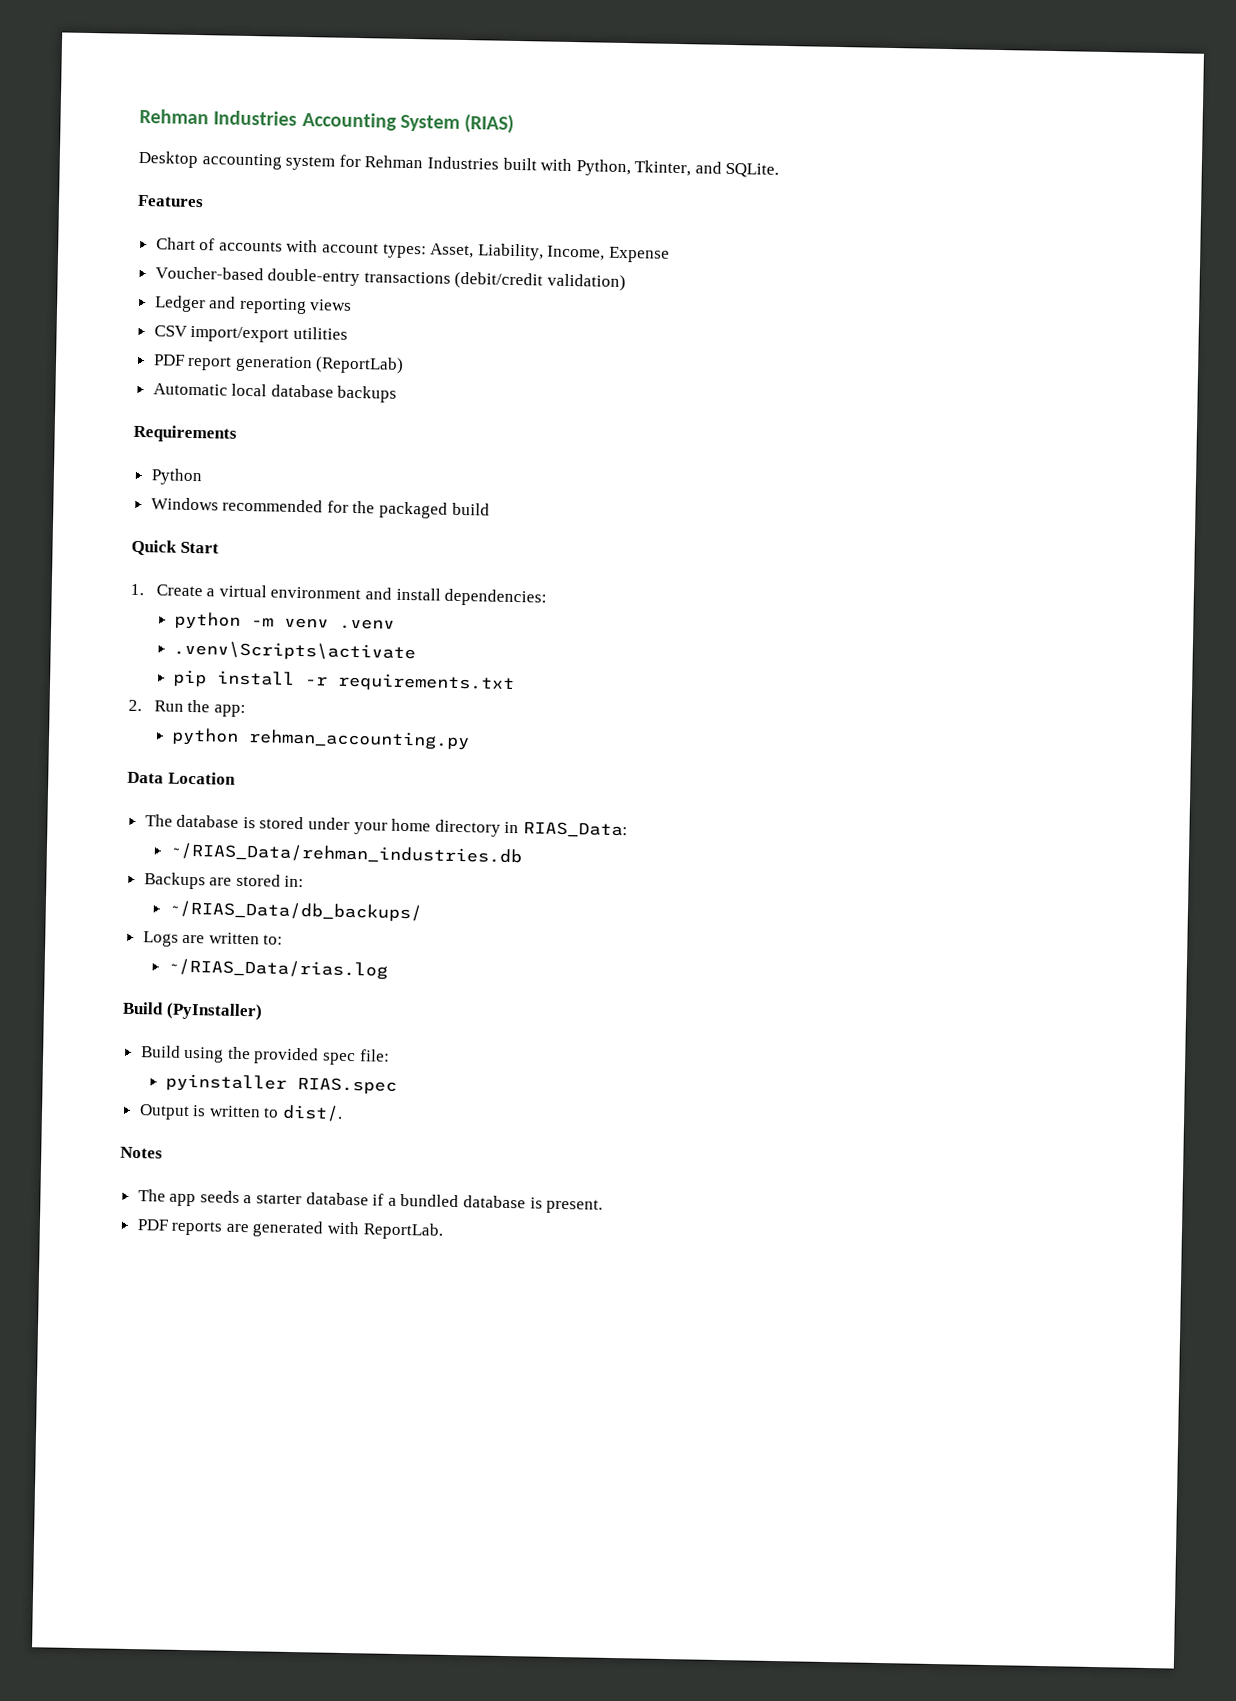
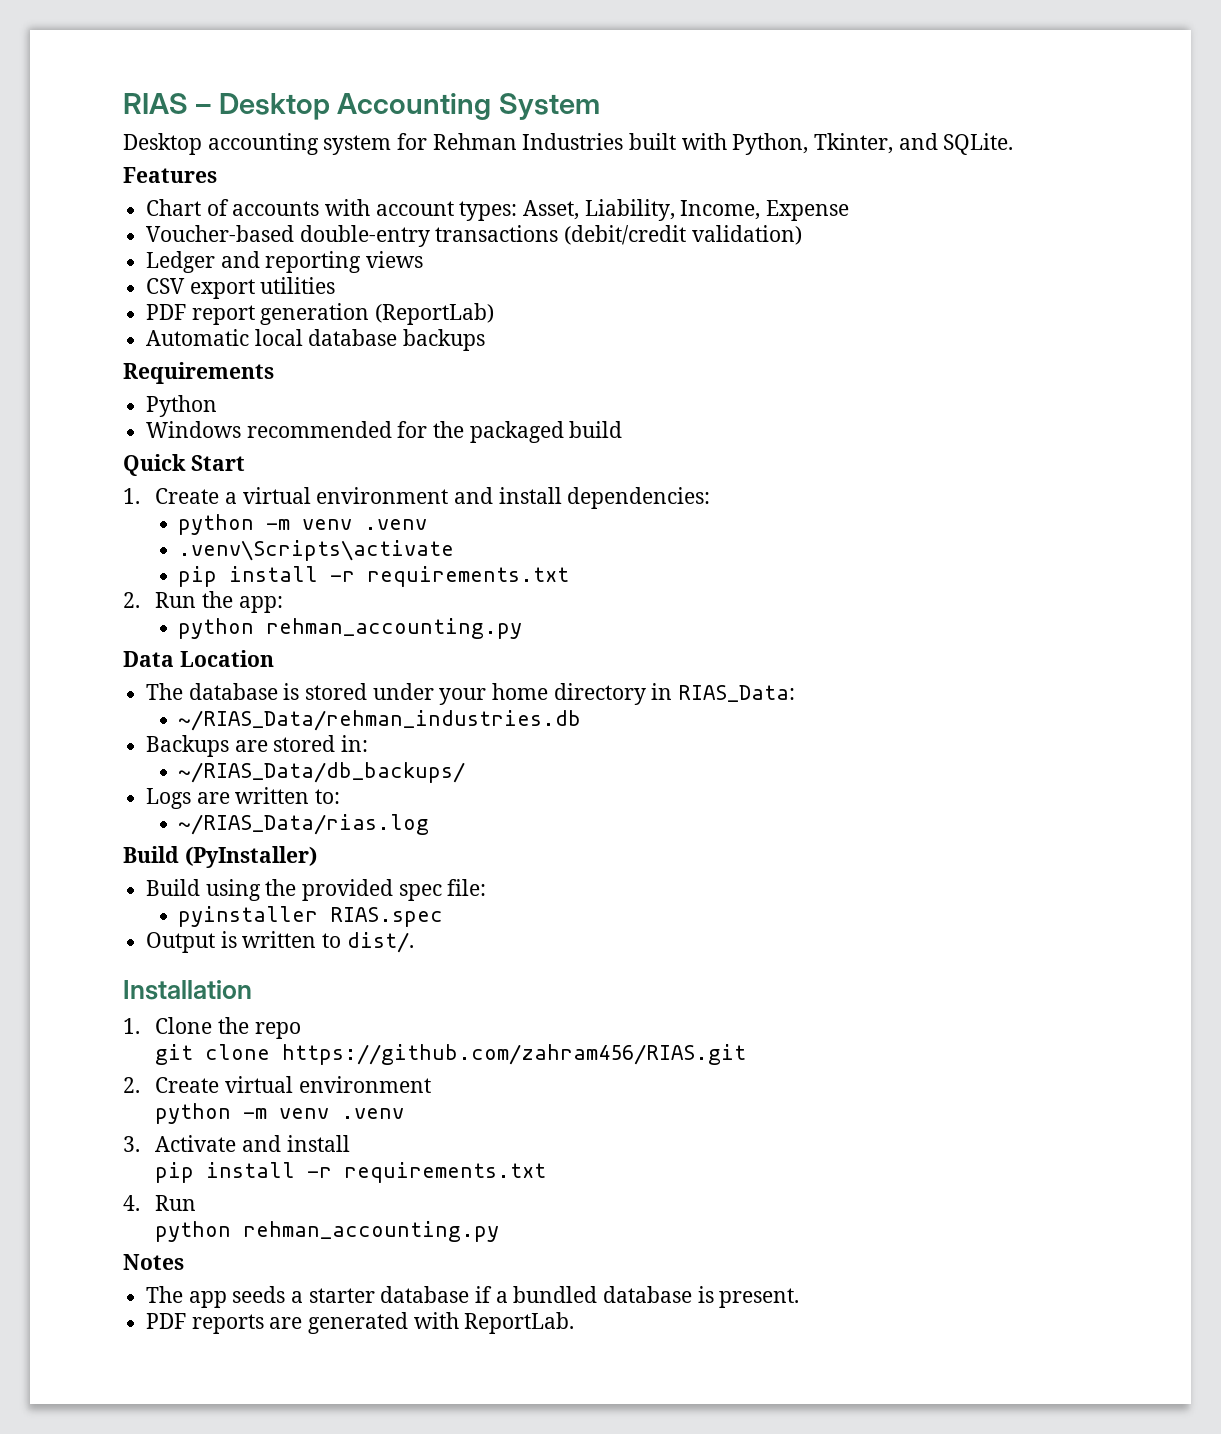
[139,108,298,126] Rehman Industries -> [123,93,330,120] RIAS – Desktop
[464,114,515,134] (RIAS) -> (601, 106) none
[190,325,290,343] import/export -> [189,279,255,299] export
(344, 1113) none -> [123,980,252,1000] [123,1017,301,1039] [155,1044,747,1065] [123,1076,431,1093] [155,1103,405,1124] [123,1135,350,1152] [155,1162,547,1183] [123,1195,197,1211] [155,1221,500,1242] // Installation // 1. Clone the repo // git clone https://github.com/zahram456/RIAS.git // 2. Create virtual environment // python -m venv .venv // 3. Activate and install // pip install -r requirements.txt // 4. Run // python rehman_accounting.py

